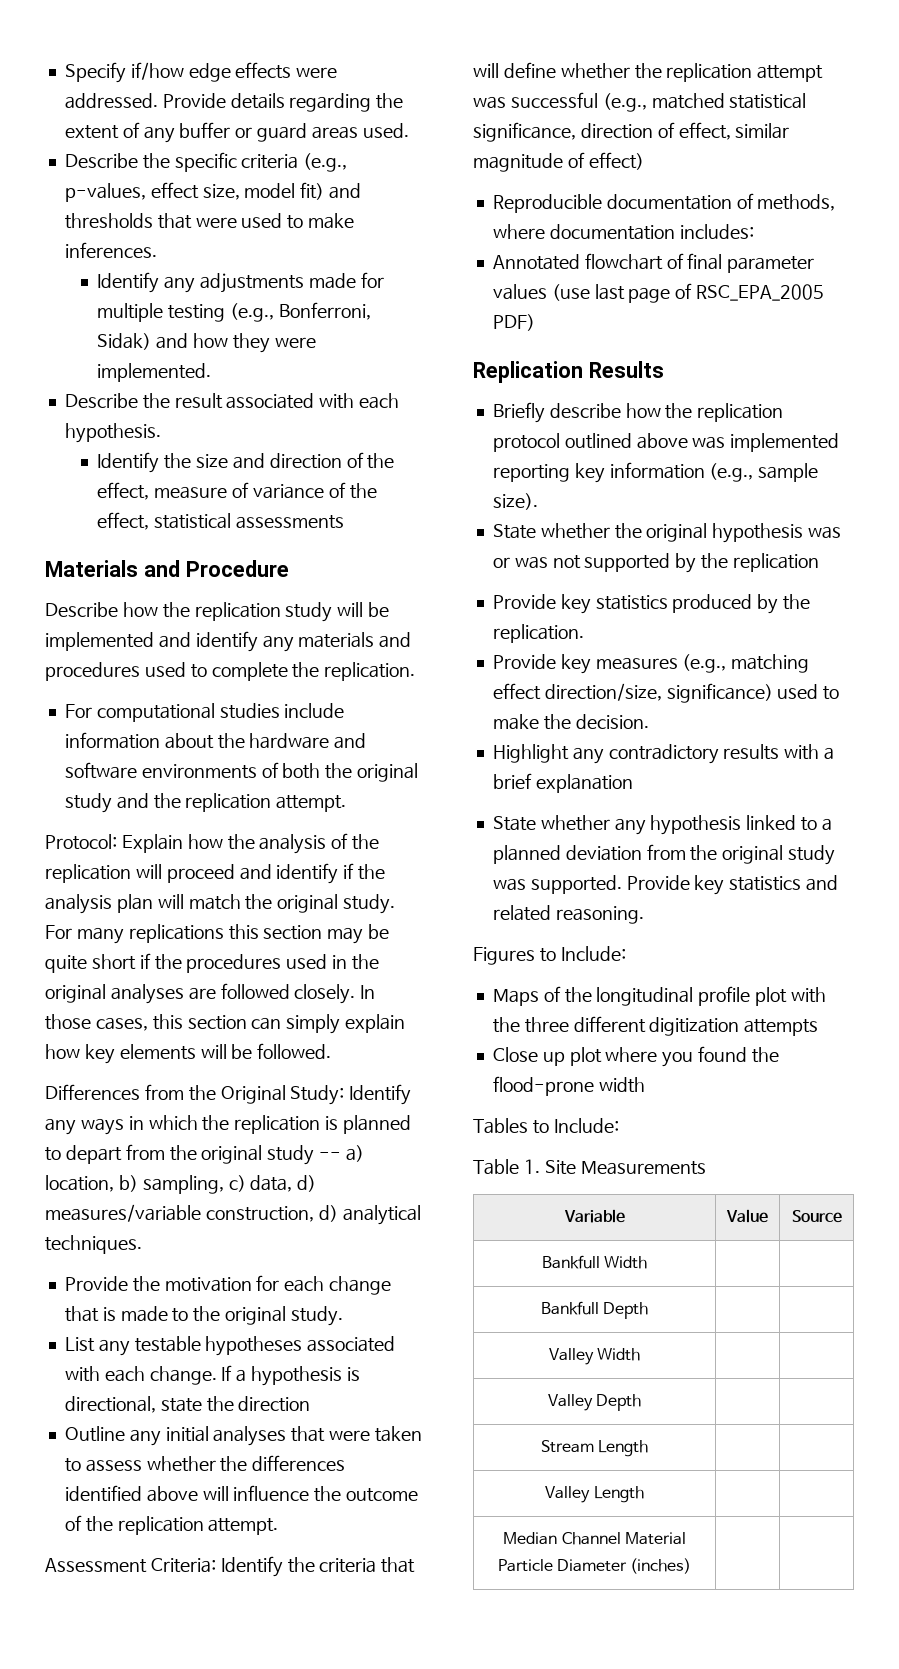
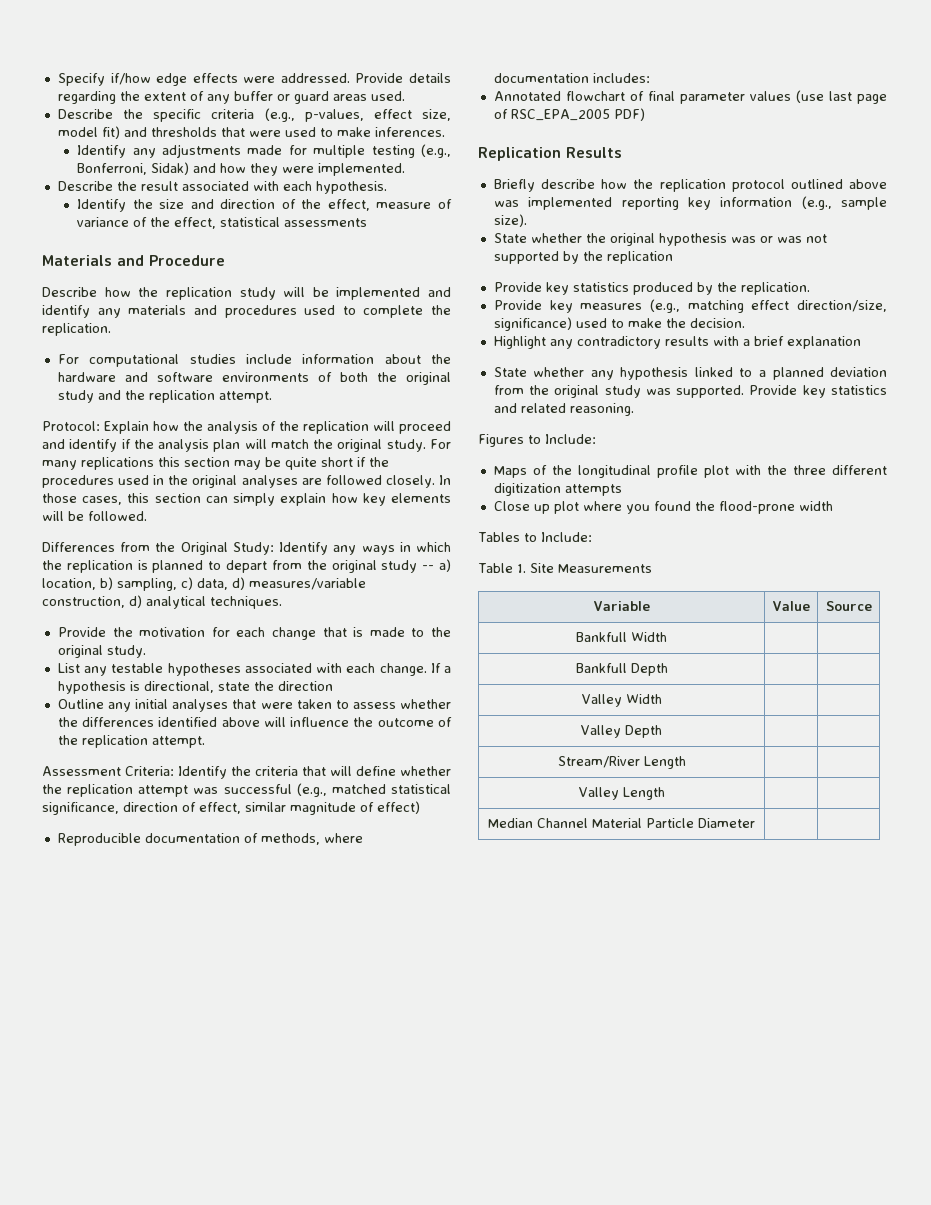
[540,1440,594,1453] Stream -> [557,756,640,768] Stream/River
[630,1558,692,1574] (inches) -> (755, 823) none

